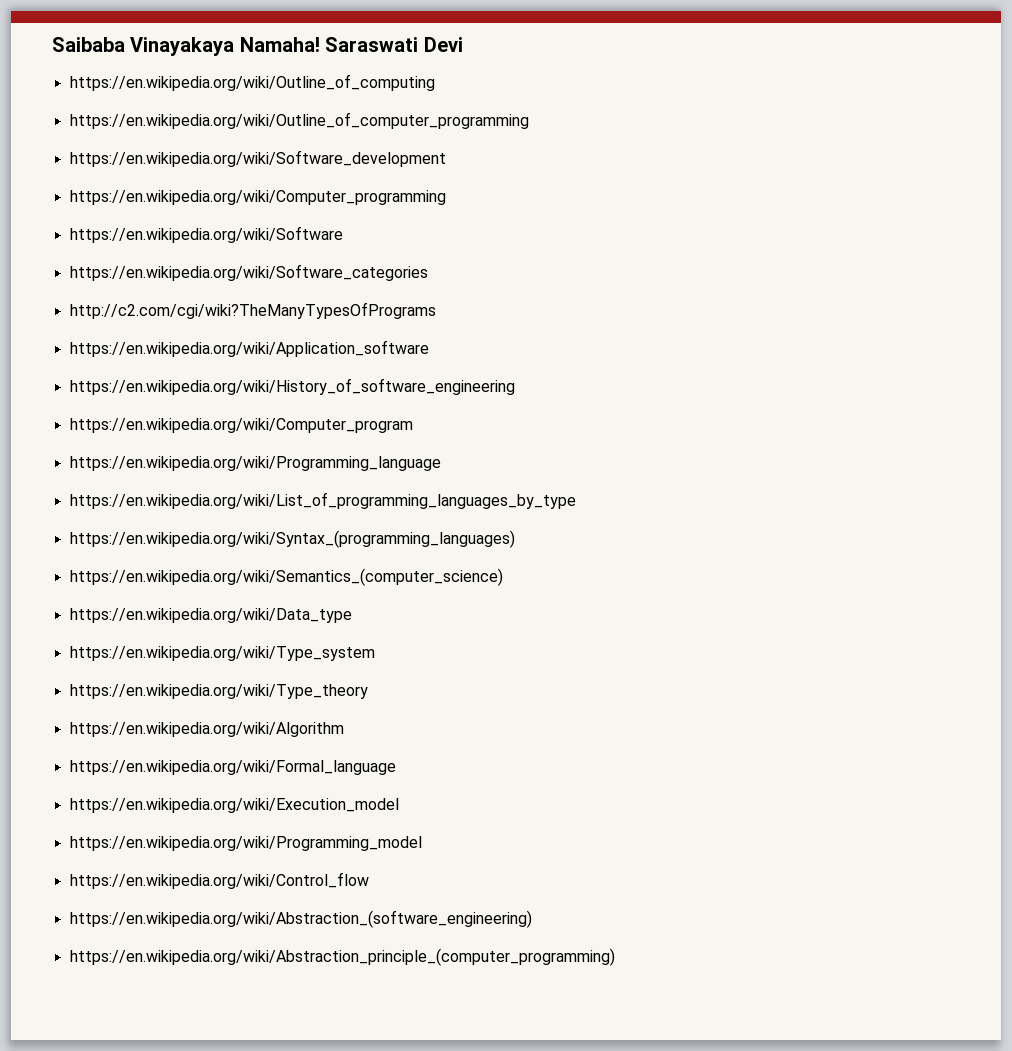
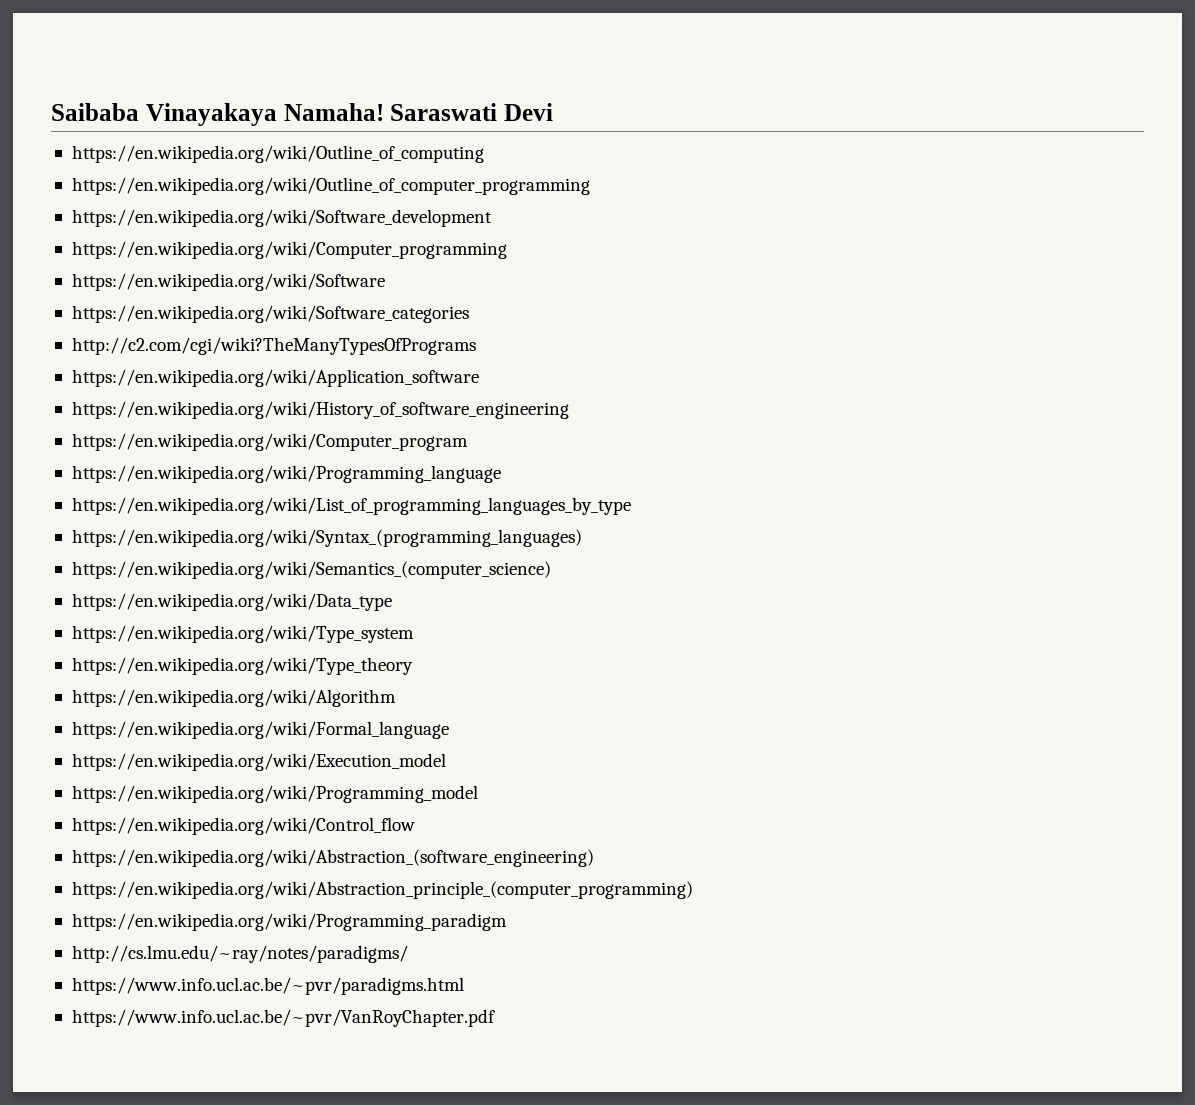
(615, 957) none -> [71,913,507,931] [71,945,408,963] [71,977,464,995] [71,1009,495,1027] // https://en.wikipedia.org/wiki/Programming_paradigm // http://cs.lmu.edu/~ray/notes/paradigms/ // https://www.info.ucl.ac.be/~pvr/paradigms.html // https://www.info.ucl.ac.be/~pvr/VanRoyChapter.pdf

